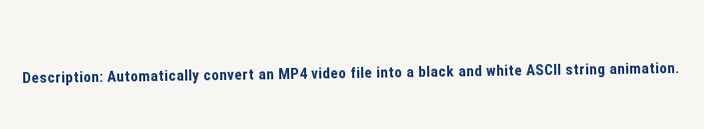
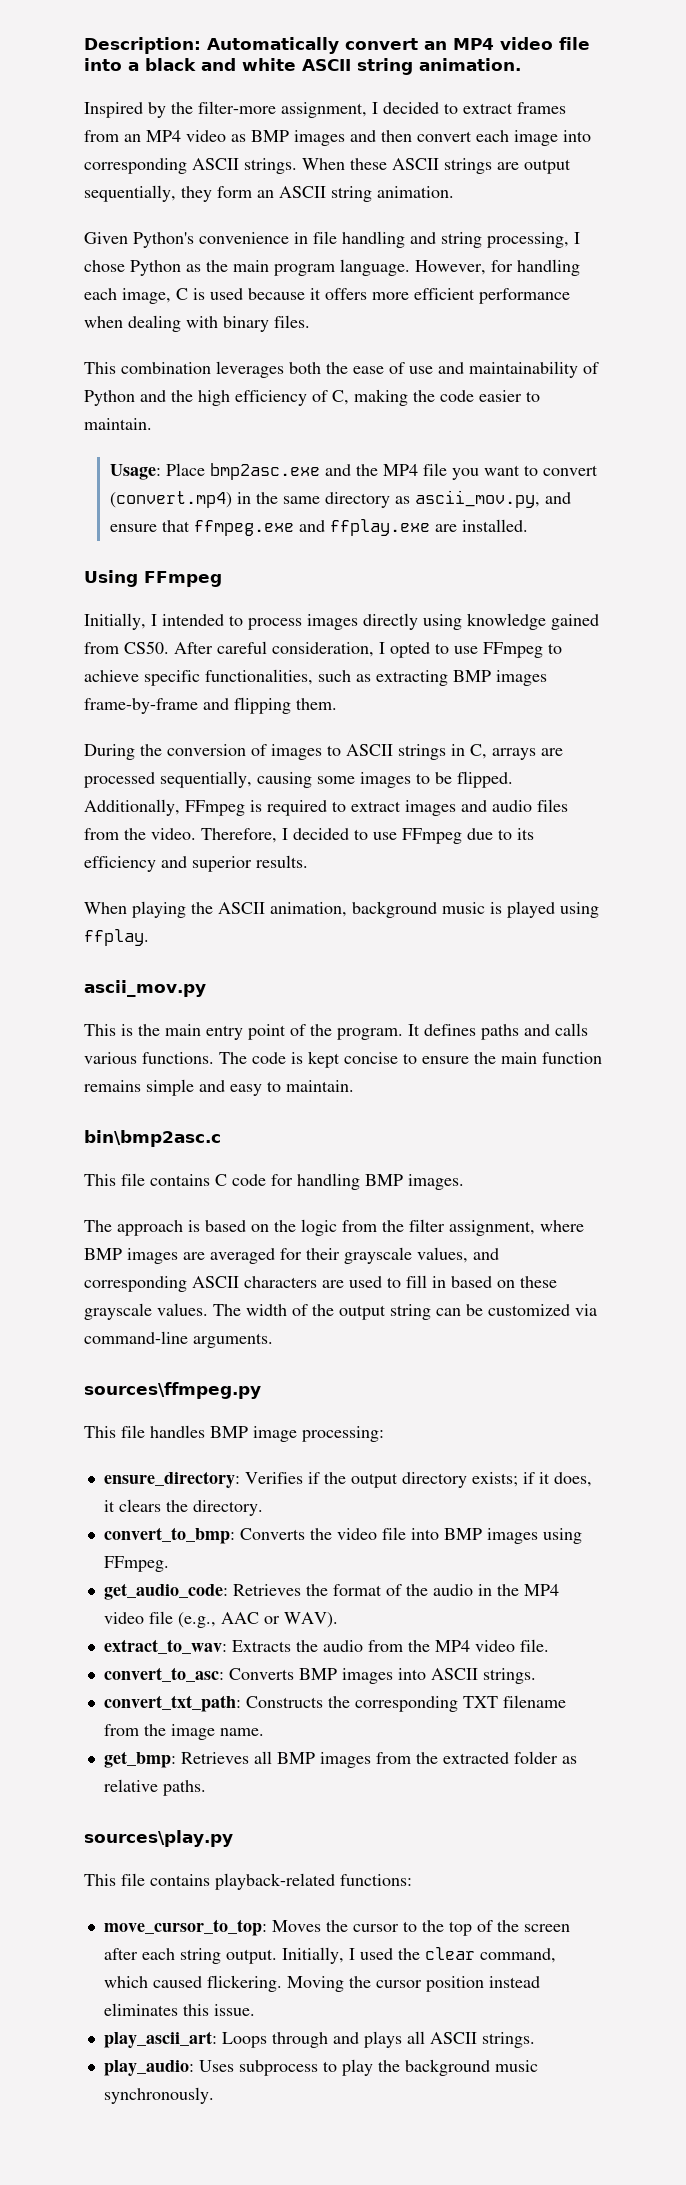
(680, 68) none -> [84,101,566,118] [84,130,591,146] [84,158,571,174] [84,185,454,202] [84,231,580,248] [84,259,580,276] [84,288,570,304] [84,315,310,332] [84,361,599,378] [84,389,540,406] [84,418,152,430] [110,463,599,480] [110,490,572,508] [110,519,529,536] [84,570,222,587] [84,613,599,630] [84,641,562,658] [84,669,547,686] [84,697,337,714] [84,744,563,760] [84,771,513,788] [84,799,568,816] [84,828,534,844] [84,855,308,872] [84,901,599,918] [84,929,149,946] [84,980,206,997] [84,1023,588,1040] [84,1051,602,1068] [84,1079,354,1096] [84,1130,221,1147] [84,1173,464,1190] [84,1219,584,1236] [84,1247,499,1264] [84,1275,557,1292] [84,1303,597,1320] [84,1331,273,1348] [84,1382,261,1399] [84,1425,384,1442] [103,1471,592,1488] [103,1499,263,1516] [103,1527,582,1544] [103,1556,169,1572] [103,1583,559,1600] [103,1611,338,1628] [103,1639,549,1654] [103,1667,536,1684] [103,1695,566,1712] [103,1724,264,1740] [103,1751,577,1768] [103,1779,206,1796] [84,1830,233,1847] [84,1873,412,1890] [103,1919,570,1936] [103,1947,556,1964] [103,1975,540,1992] [103,2003,255,2016] [103,2031,535,2048] [103,2059,538,2076] [103,2087,214,2104] // Inspired by the filter-more assignment, I decided to extract frames from an MP4 video as BMP images and then convert each image into corresponding ASCII strings. When these ASCII strings are output sequentially, they form an ASCII string animation. // Given Python's convenience in file handling and string processing, I chose Python as the main program language. However, for handling each image, C is used because it offers more efficient performance when dealing with binary files. // This combination leverages both the ease of use and maintainability of Python and the high efficiency of C, making the code easier to maintain. // Usage: Place bmp2asc.exe and the MP4 file you want to convert (convert.mp4) in the same directory as ascii_mov.py, and ensure that ffmpeg.exe and ffplay.exe are installed. // Using FFmpeg // Initially, I intended to process images directly using knowledge gained from CS50. After careful consideration, I opted to use FFmpeg to achieve specific functionalities, such as extracting BMP images frame-by-frame and flipping them. // During the conversion of images to ASCII strings in C, arrays are processed sequentially, causing some images to be flipped. Additionally, FFmpeg is required to extract images and audio files from the video. Therefore, I decided to use FFmpeg due to its efficiency and superior results. // When playing the ASCII animation, background music is played using ffplay. // ascii_mov.py // This is the main entry point of the program. It defines paths and calls various functions. The code is kept concise to ensure the main function remains simple and easy to maintain. // bin\bmp2asc.c // This file contains C code for handling BMP images. // The approach is based on the logic from the filter assignment, where BMP images are averaged for their grayscale values, and corresponding ASCII characters are used to fill in based on these grayscale values. The width of the output string can be customized via command-line arguments. // sources\ffmpeg.py // This file handles BMP image processing: // ensure_directory: Verifies if the output directory exists; if it does, it clears the directory. // convert_to_bmp: Converts the video file into BMP images using FFmpeg. // get_audio_code: Retrieves the format of the audio in the MP4 video file (e.g., AAC or WAV). // extract_to_wav: Extracts the audio from the MP4 video file. // convert_to_asc: Converts BMP images into ASCII strings. // convert_txt_path: Constructs the corresponding TXT filename from the image name. // get_bmp: Retrieves all BMP images from the extracted folder as relative paths. // sources\play.py // This file contains playback-related functions: // move_cursor_to_top: Moves the cursor to the top of the screen after each string output. Initially, I used the clear command, which caused flickering. Moving the cursor position instead eliminates this issue. // play_ascii_art: Loops through and plays all ASCII strings. // play_audio: Uses subprocess to play the background music synchronously.

